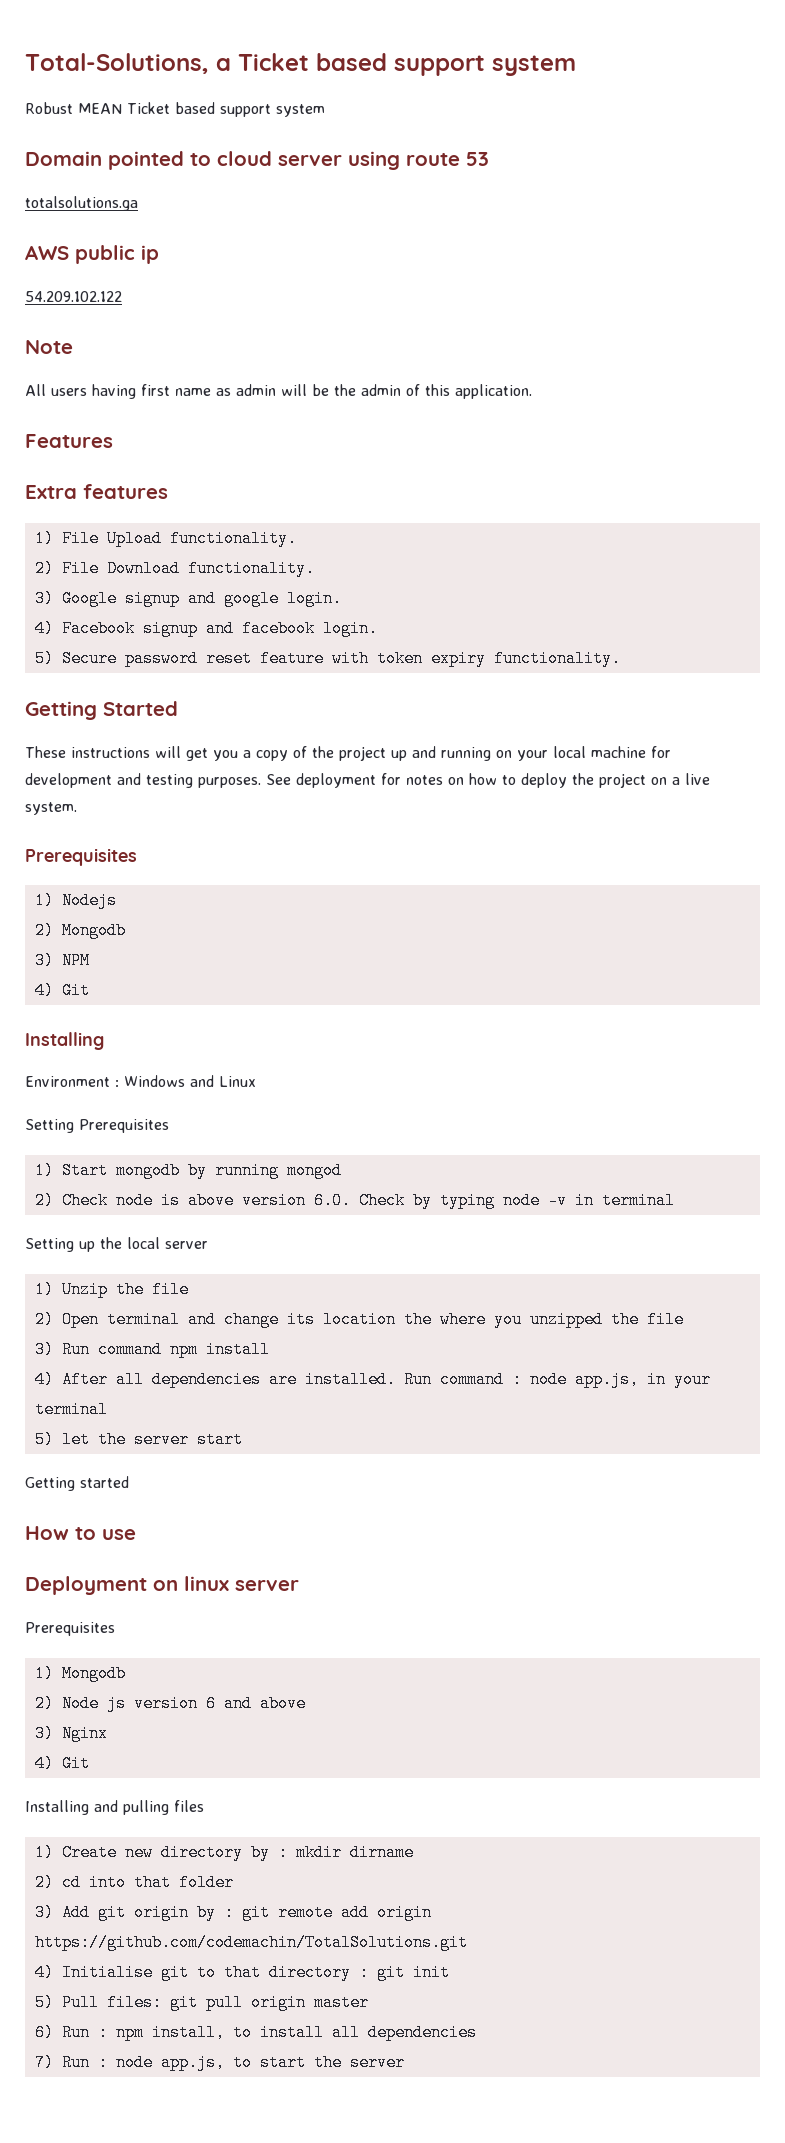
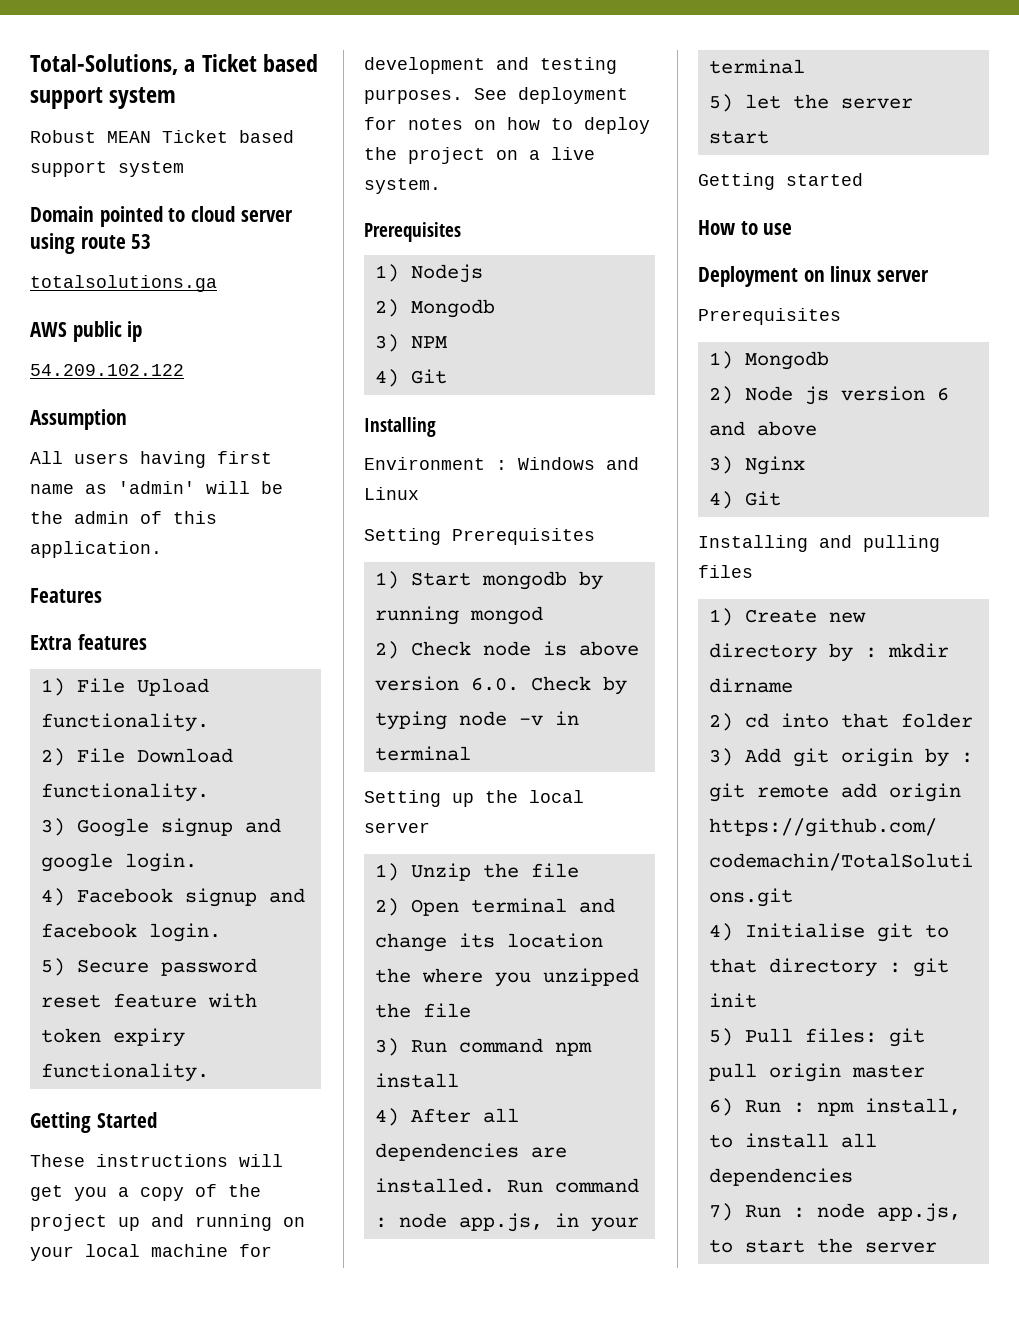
[25,340,73,354] Note -> [30,409,127,430] Assumption
[236,384,276,396] admin -> [118,481,195,494] 'admin'

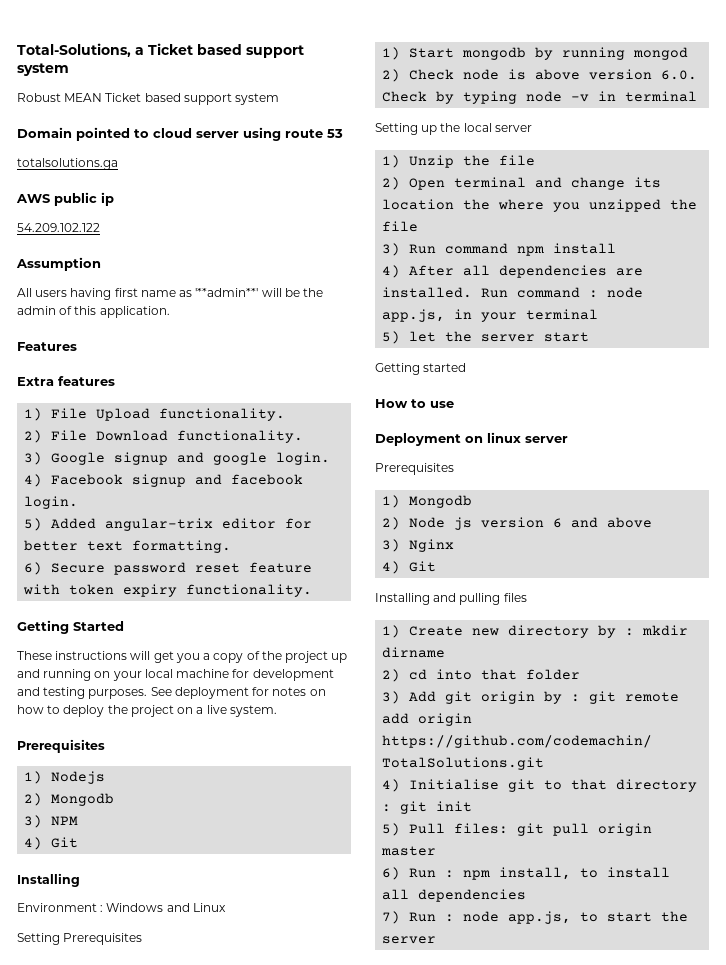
[118,481,195,494] 'admin' -> [195,288,259,297] '**admin**'
(65, 967) none -> [51,518,313,531] [24,540,232,553] [24,562,43,575] Added angular-trix editor for better text formatting. // 6)

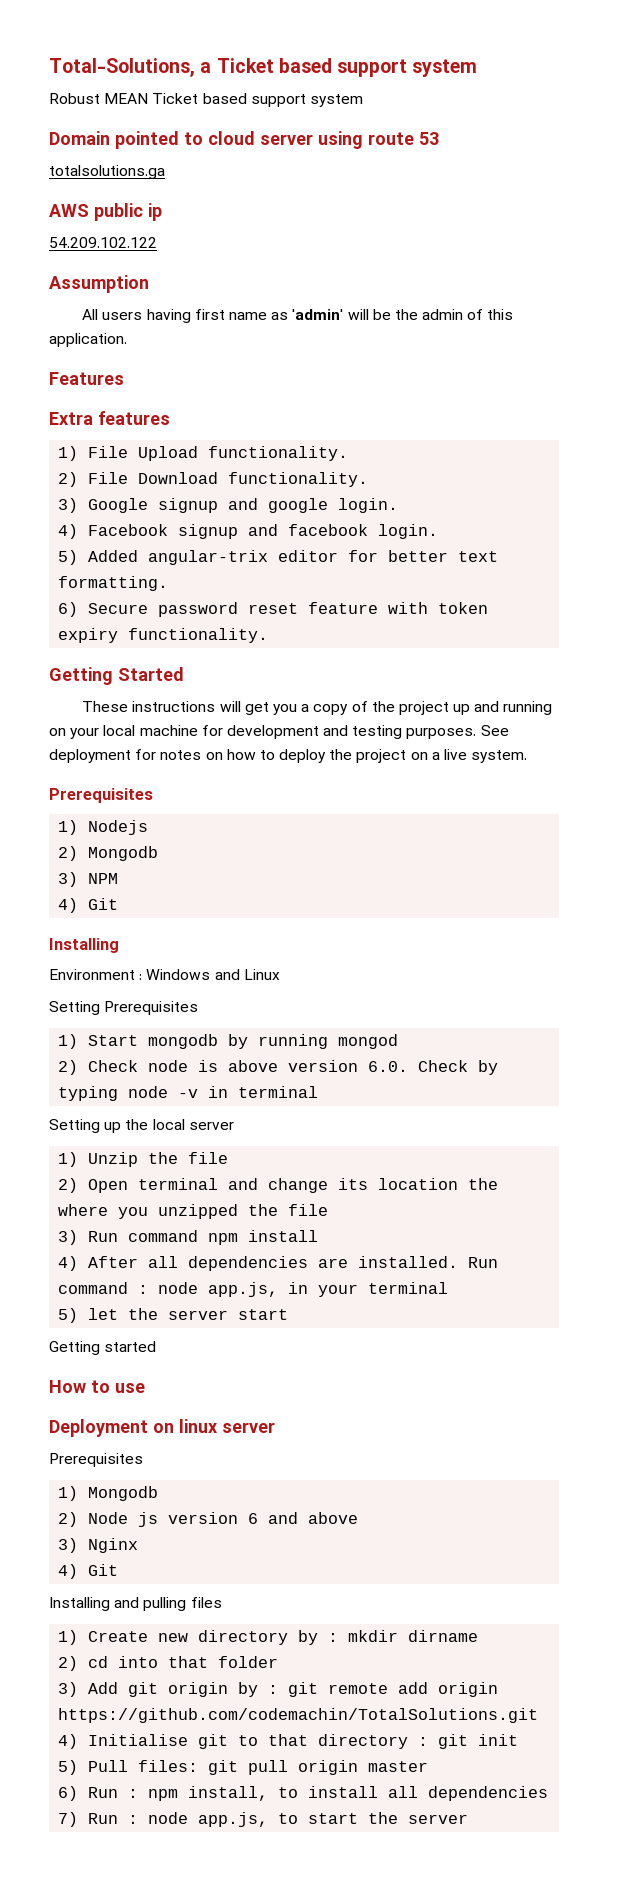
[195,288,259,297] '**admin**' -> [292,309,344,320] 'admin'

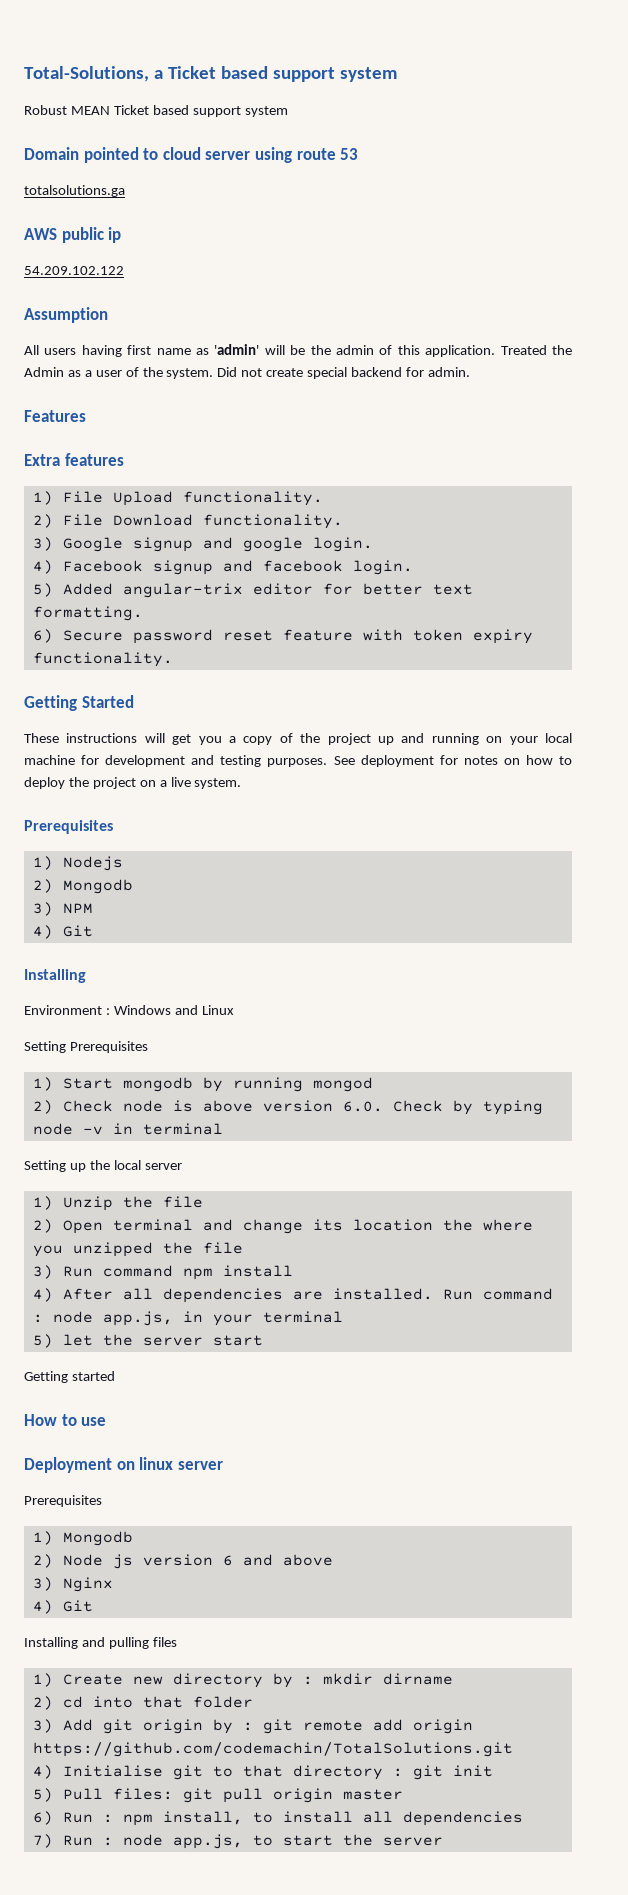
(127, 340) none -> [500,345,572,355] [24,367,470,379] Treated the Admin as a user of the system. Did not create special backend for admin.

